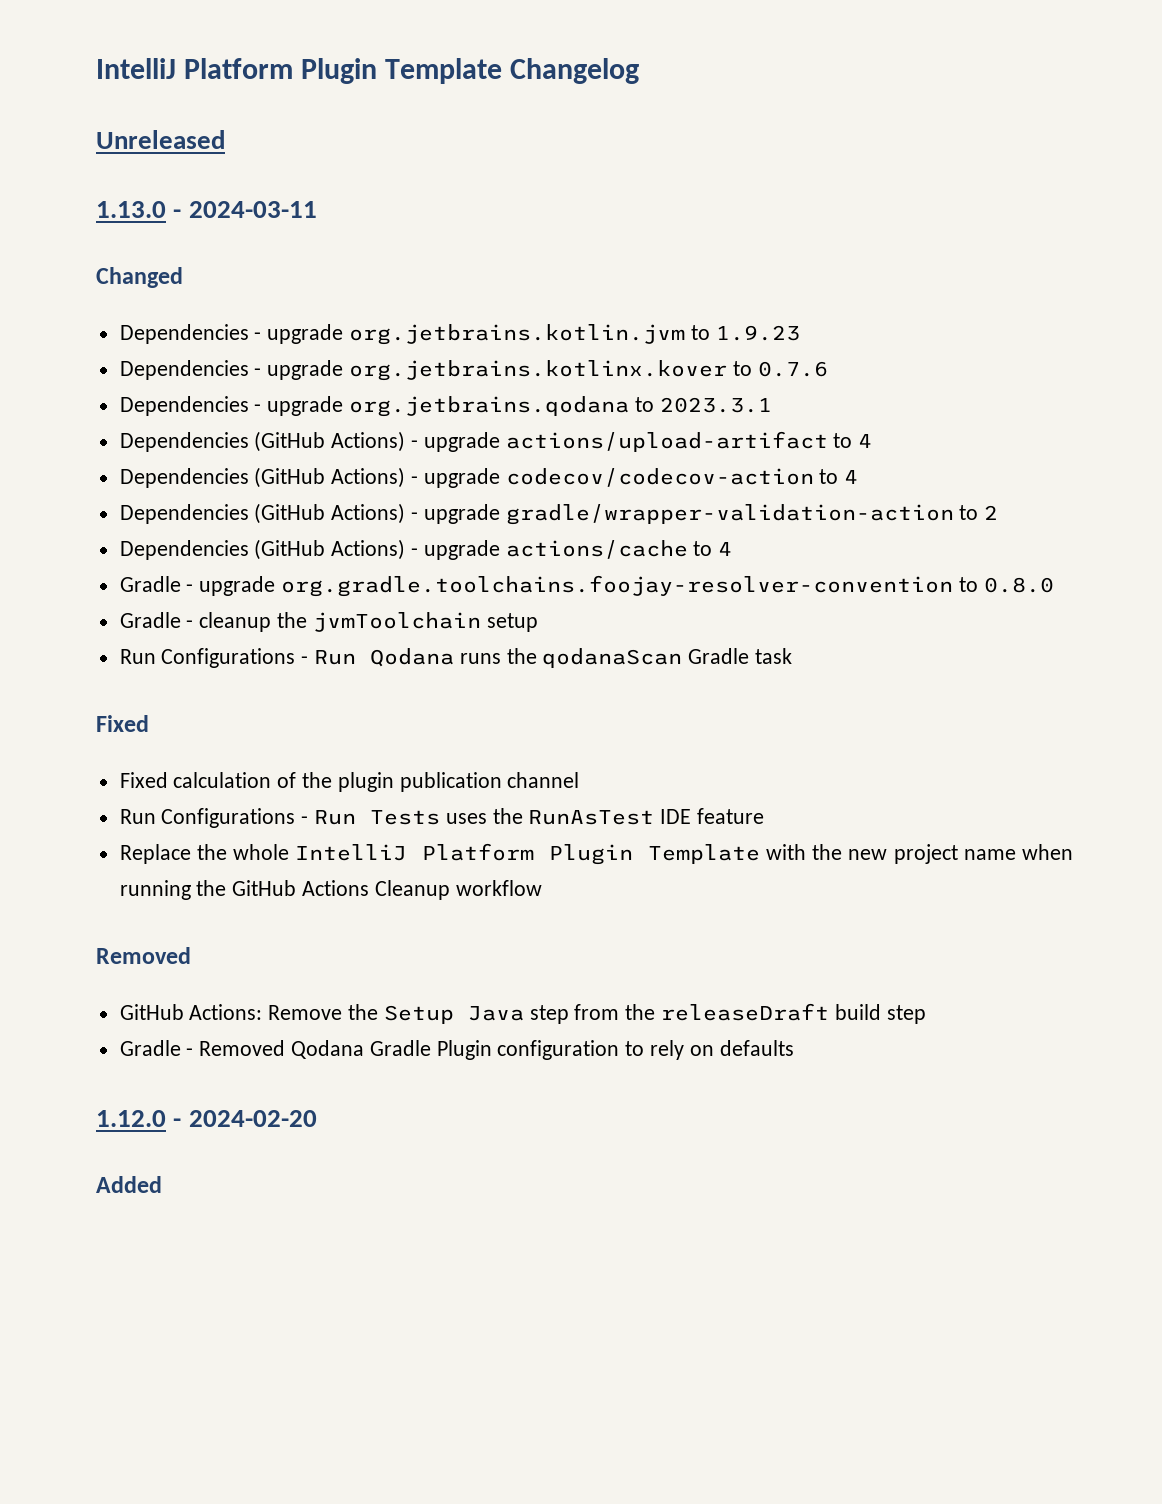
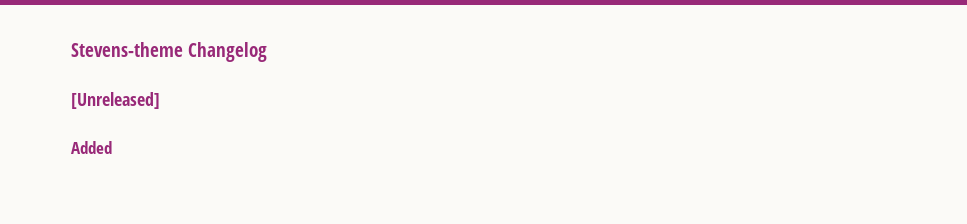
[96,58,640,84] [96,130,225,149] [96,201,317,218] [96,267,183,288] [119,324,800,345] [119,360,828,381] [119,396,772,417] [119,431,873,452] [119,467,859,488] [119,503,999,525] [119,539,733,560] [119,575,1054,597] [119,612,538,632] [119,648,793,668] [96,715,149,732] [119,772,580,792] [119,808,765,828] [119,843,1074,865] [119,880,542,900] [96,947,191,964] [119,1003,926,1024] [119,1040,794,1060] [96,1110,317,1127] IntelliJ Platform Plugin Template Changelog // Unreleased // 1.13.0 - 2024-03-11 // Changed // Dependencies - upgrade org.jetbrains.kotlin.jvm to 1.9.23 // Dependencies - upgrade org.jetbrains.kotlinx.kover to 0.7.6 // Dependencies - upgrade org.jetbrains.qodana to 2023.3.1 // Dependencies (GitHub Actions) - upgrade actions/upload-artifact to 4 // Dependencies (GitHub Actions) - upgrade codecov/codecov-action to 4 // Dependencies (GitHub Actions) - upgrade gradle/wrapper-validation-action to 2 // Dependencies (GitHub Actions) - upgrade actions/cache to 4 // Gradle - upgrade org.gradle.toolchains.foojay-resolver-convention to 0.8.0 // Gradle - cleanup the jvmToolchain setup // Run Configurations - Run Qodana runs the qodanaScan Gradle task // Fixed // Fixed calculation of the plugin publication channel // Run Configurations - Run Tests uses the RunAsTest IDE feature // Replace the whole IntelliJ Platform Plugin Template with the new project name when running the GitHub Actions Cleanup workflow // Removed // GitHub Actions: Remove the Setup Java step from the releaseDraft build step // Gradle - Removed Qodana Gradle Plugin configuration to rely on defaults // 1.12.0 - 2024-02-20 -> [71,42,268,62] [71,92,160,109] Stevens-theme Changelog // [Unreleased]

